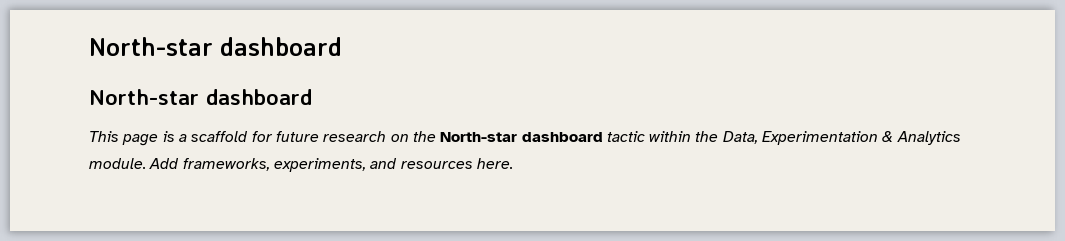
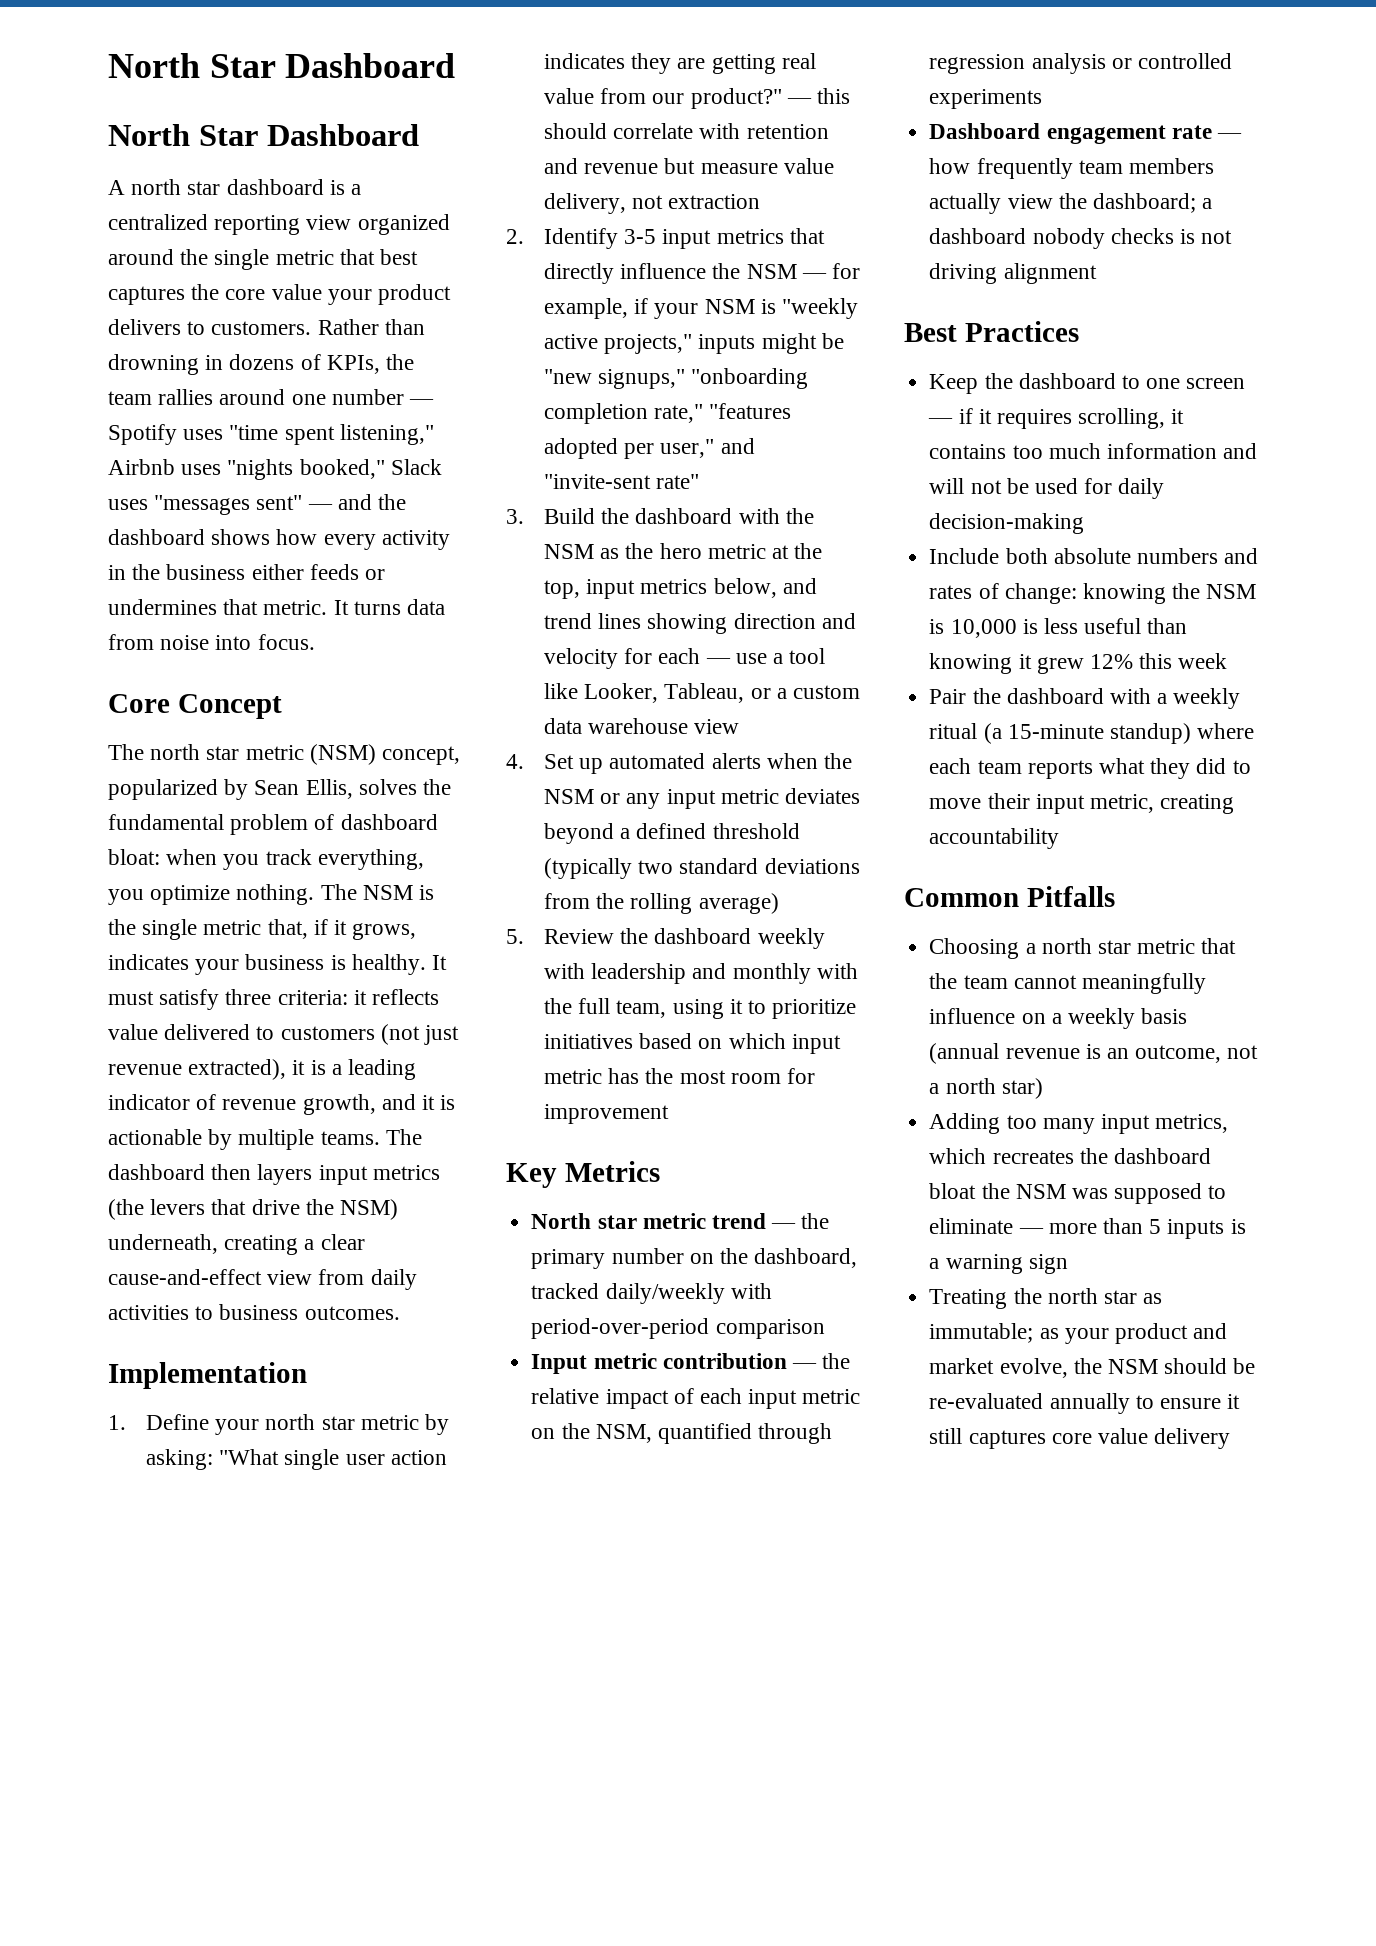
[89,37,342,56] [89,89,312,105] [89,131,961,146] [89,158,513,172] North-star dashboard // North-star dashboard // This page is a scaffold for future research on the North-star dashboard tactic within the Data, Experimentation & Analytics module. Add frameworks, experiments, and resources here. -> [108,53,456,78] [108,124,419,146] [108,179,362,195] [108,214,450,235] [108,249,419,270] [108,284,452,305] [108,319,425,335] [108,354,415,375] [108,389,435,405] [108,424,434,445] [108,459,442,480] [108,494,407,515] [108,529,450,550] [108,564,386,580] [108,599,446,615] [108,634,315,650] [108,694,282,719] [108,744,461,765] [108,779,452,800] [108,814,438,835] [108,849,424,870] [108,884,435,905] [108,919,417,940] [108,954,448,975] [108,989,440,1010] [108,1024,460,1045] [108,1059,417,1080] [108,1094,456,1115] [108,1129,422,1150] [108,1164,440,1185] [108,1199,399,1220] [108,1234,365,1255] [108,1269,417,1290] [108,1304,400,1320] [108,1362,307,1389] [108,1414,450,1435] [145,1449,447,1470] [543,53,816,74] [543,88,851,109] [543,123,829,139] [543,158,834,174] [543,193,761,214] [506,228,825,249] [543,263,861,284] [543,298,859,319] [543,333,844,354] [543,368,809,389] [543,403,792,424] [543,438,755,459] [543,474,700,489] [506,508,814,524] [543,543,823,559] [543,578,817,599] [543,613,856,634] [543,648,826,669] [543,683,861,703] [543,718,740,734] [506,753,853,774] [543,788,861,809] [543,823,800,844] [543,858,860,879] [543,893,779,914] [506,928,825,949] [543,963,858,984] [543,998,857,1019] [543,1033,841,1054] [543,1068,816,1084] [543,1104,669,1124] [506,1161,660,1188] [531,1213,830,1229] [531,1248,858,1269] [531,1283,772,1304] [531,1318,825,1339] [531,1353,851,1374] [531,1388,861,1409] [531,1423,833,1444] [929,53,1232,74] [929,89,1043,109] [929,123,1242,144] [929,158,1214,179] [929,193,1213,214] [929,228,1233,249] [929,263,1097,284] [904,321,1079,342] [929,373,1246,394] [928,408,1185,429] [929,443,1258,459] [929,478,1165,499] [929,513,1085,534] [929,548,1259,564] [929,583,1257,604] [929,618,1188,638] [929,653,1228,674] [929,688,1241,709] [929,723,1255,744] [929,758,1251,779] [929,793,1235,814] [929,828,1060,849] [904,886,1115,907] [929,938,1237,959] [929,973,1206,994] [929,1008,1188,1029] [929,1043,1259,1064] [929,1078,1043,1099] [929,1113,1229,1134] [929,1148,1211,1164] [929,1183,1227,1204] [929,1218,1246,1239] [929,1254,1068,1274] [929,1288,1163,1309] [929,1323,1228,1344] [929,1358,1256,1378] [929,1393,1241,1414] [929,1428,1231,1449] North Star Dashboard // North Star Dashboard // A north star dashboard is a centralized reporting view organized around the single metric that best captures the core value your product delivers to customers. Rather than drowning in dozens of KPIs, the team rallies around one number — Spotify uses "time spent listening," Airbnb uses "nights booked," Slack uses "messages sent" — and the dashboard shows how every activity in the business either feeds or undermines that metric. It turns data from noise into focus. // Core Concept // The north star metric (NSM) concept, popularized by Sean Ellis, solves the fundamental problem of dashboard bloat: when you track everything, you optimize nothing. The NSM is the single metric that, if it grows, indicates your business is healthy. It must satisfy three criteria: it reflects value delivered to customers (not just revenue extracted), it is a leading indicator of revenue growth, and it is actionable by multiple teams. The dashboard then layers input metrics (the levers that drive the NSM) underneath, creating a clear cause-and-effect view from daily activities to business outcomes. // Implementation // 1. Define your north star metric by asking: "What single user action indicates they are getting real value from our product?" — this should correlate with retention and revenue but measure value delivery, not extraction // 2. Identify 3-5 input metrics that directly influence the NSM — for example, if your NSM is "weekly active projects," inputs might be "new signups," "onboarding completion rate," "features adopted per user," and "invite-sent rate" // 3. Build the dashboard with the NSM as the hero metric at the top, input metrics below, and trend lines showing direction and velocity for each — use a tool like Looker, Tableau, or a custom data warehouse view // 4. Set up automated alerts when the NSM or any input metric deviates beyond a defined threshold (typically two standard deviations from the rolling average) // 5. Review the dashboard weekly with leadership and monthly with the full team, using it to prioritize initiatives based on which input metric has the most room for improvement // Key Metrics // North star metric trend — the primary number on the dashboard, tracked daily/weekly with period-over-period comparison // Input metric contribution — the relative impact of each input metric on the NSM, quantified through regression analysis or controlled experiments // Dashboard engagement rate — how frequently team members actually view the dashboard; a dashboard nobody checks is not driving alignment // Best Practices // Keep the dashboard to one screen — if it requires scrolling, it contains too much information and will not be used for daily decision-making // Include both absolute numbers and rates of change: knowing the NSM is 10,000 is less useful than knowing it grew 12% this week // Pair the dashboard with a weekly ritual (a 15-minute standup) where each team reports what they did to move their input metric, creating accountability // Common Pitfalls // Choosing a north star metric that the team cannot meaningfully influence on a weekly basis (annual revenue is an outcome, not a north star) // Adding too many input metrics, which recreates the dashboard bloat the NSM was supposed to eliminate — more than 5 inputs is a warning sign // Treating the north star as immutable; as your product and market evolve, the NSM should be re-evaluated annually to ensure it still captures core value delivery

